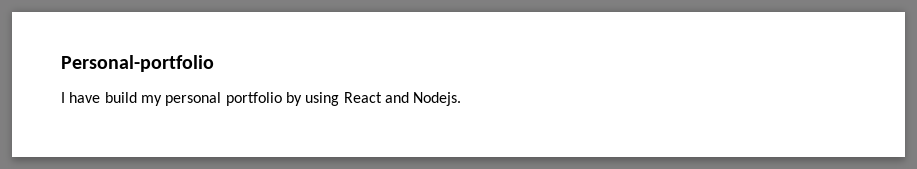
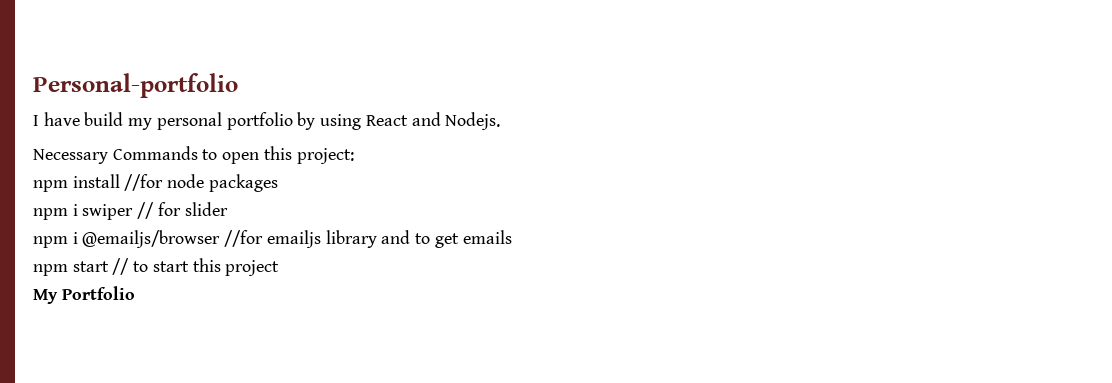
(462, 99) none -> [33,146,354,164] [33,174,278,192] [33,202,228,220] [33,230,512,248] [33,258,280,276] [33,286,135,304] // Necessary Commands to open this project: // npm install //for node packages // npm i swiper // for slider // npm i @emailjs/browser //for emailjs library and to get emails // npm start // to start this project // My Portfolio

